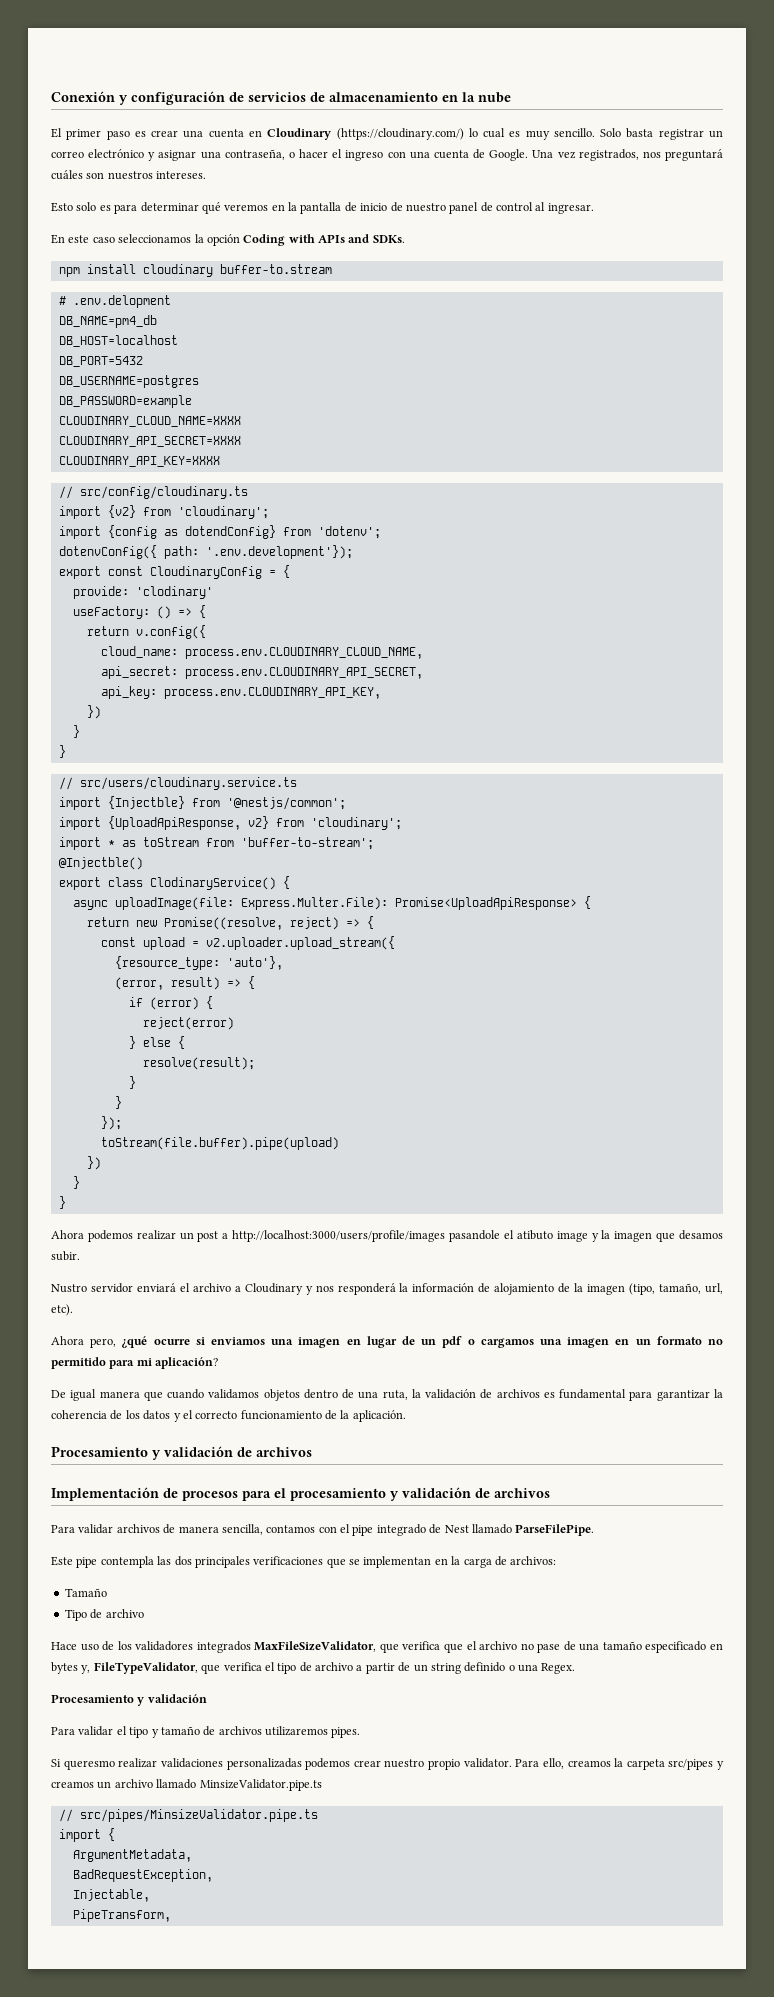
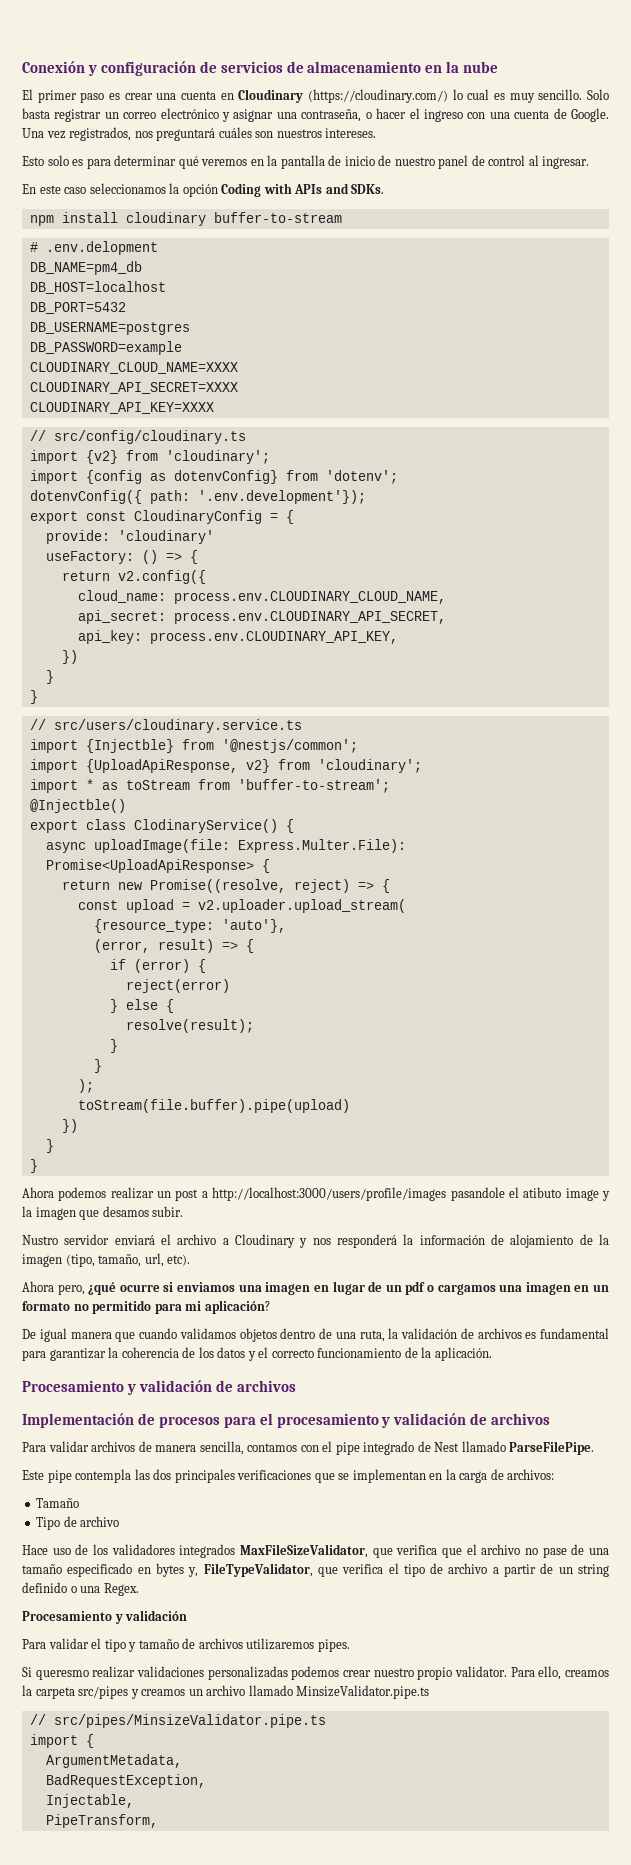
[219,264,332,274] buffer-to.stream -> [213,212,342,223] buffer-to-stream
[184,525,276,539] dotendConfig} -> [173,470,278,484] dotenvConfig}
[135,586,213,599] 'clodinary' -> [117,530,214,544] 'cloudinary'
[135,625,206,639] v.config({ -> [117,570,206,584] v2.config({
[205,936,395,950] v2.uploader.upload_stream({ -> [197,899,406,913] v2.uploader.upload_stream(
[100,1116,122,1130] }); -> [77,1079,94,1093] );

